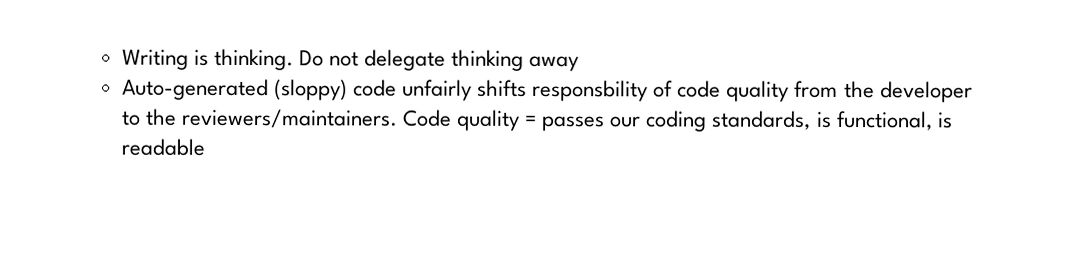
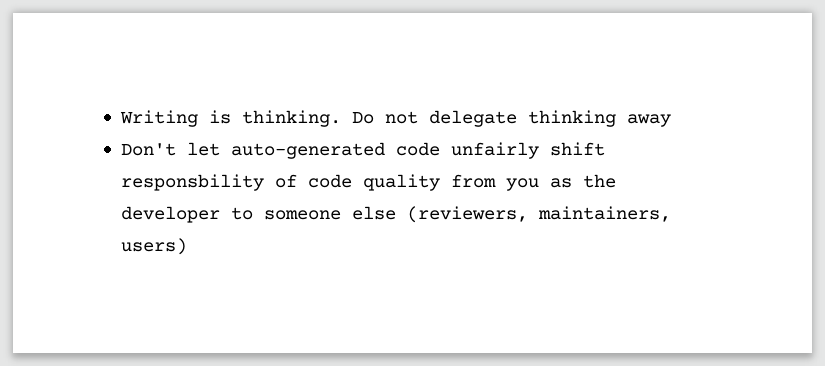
[121,78,348,101] Auto-generated (sloppy) -> [120,142,385,159] Don't let auto-generated
[477,79,528,97] shifts -> [549,142,605,156] shift
(839, 89) none -> [505,178,572,191] you as
[145,108,953,132] [120,138,205,156] the reviewers/maintainers. Code quality = passes our coding standards, is functional, is readable -> [263,206,671,223] [120,238,187,255] someone else (reviewers, maintainers, users)

